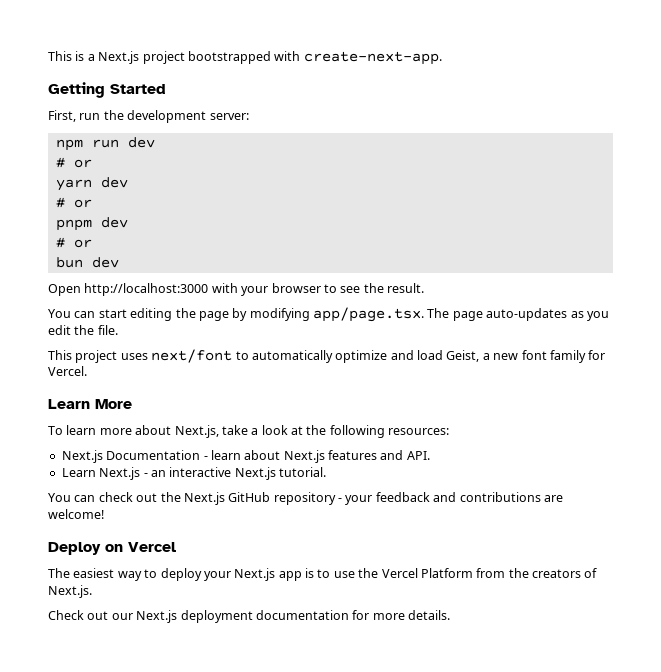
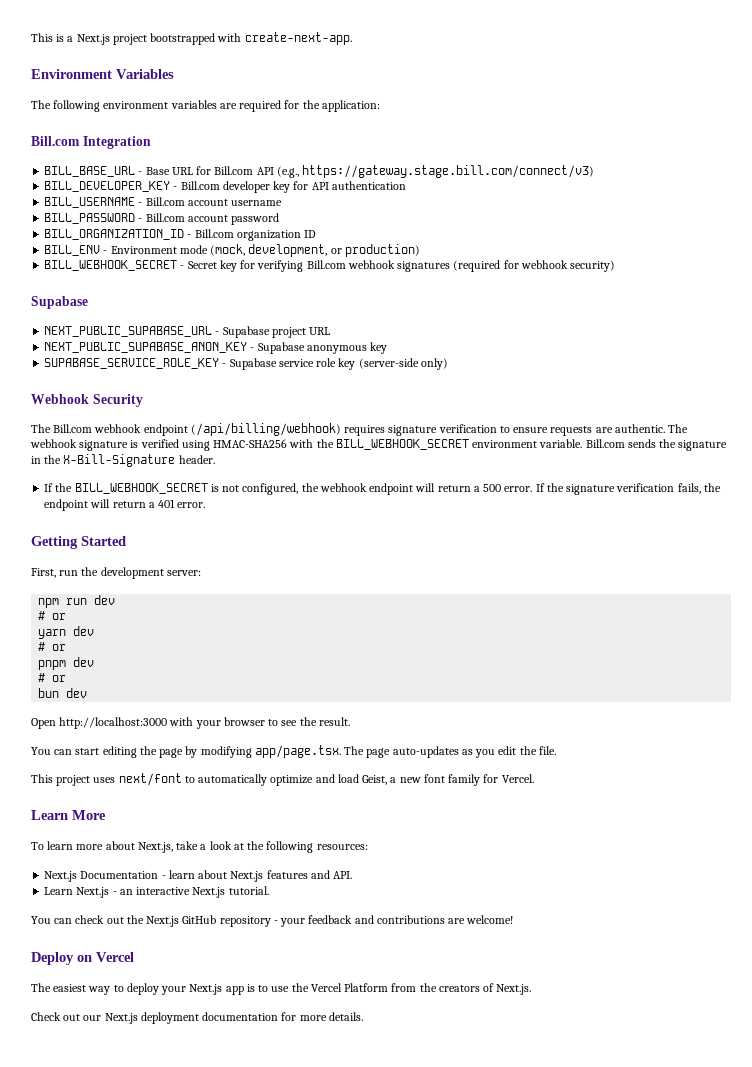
(442, 58) none -> [31,69,174,79] [31,100,380,112] [31,136,151,149] [44,165,595,178] [44,181,406,193] [44,197,283,208] [44,213,280,225] [44,229,317,241] [44,244,420,257] [44,260,616,272] [31,296,88,309] [44,326,331,338] [44,342,388,354] [44,358,448,370] [31,394,143,407] [31,423,689,436] [30,439,728,451] [31,454,215,467] [44,483,721,495] [44,499,206,511] // Environment Variables // The following environment variables are required for the application: // Bill.com Integration // BILL_BASE_URL - Base URL for Bill.com API (e.g., https://gateway.stage.bill.com/connect/v3) // BILL_DEVELOPER_KEY - Bill.com developer key for API authentication // BILL_USERNAME - Bill.com account username // BILL_PASSWORD - Bill.com account password // BILL_ORGANIZATION_ID - Bill.com organization ID // BILL_ENV - Environment mode (mock, development, or production) // BILL_WEBHOOK_SECRET - Secret key for verifying Bill.com webhook signatures (required for webhook security) // Supabase // NEXT_PUBLIC_SUPABASE_URL - Supabase project URL // NEXT_PUBLIC_SUPABASE_ANON_KEY - Supabase anonymous key // SUPABASE_SERVICE_ROLE_KEY - Supabase service role key (server-side only) // Webhook Security // The Bill.com webhook endpoint (/api/billing/webhook) requires signature verification to ensure requests are authentic. The webhook signature is verified using HMAC-SHA256 with the BILL_WEBHOOK_SECRET environment variable. Bill.com sends the signature in the X-Bill-Signature header. // If the BILL_WEBHOOK_SECRET is not configured, the webhook endpoint will return a 500 error. If the signature verification fails, the endpoint will return a 401 error.

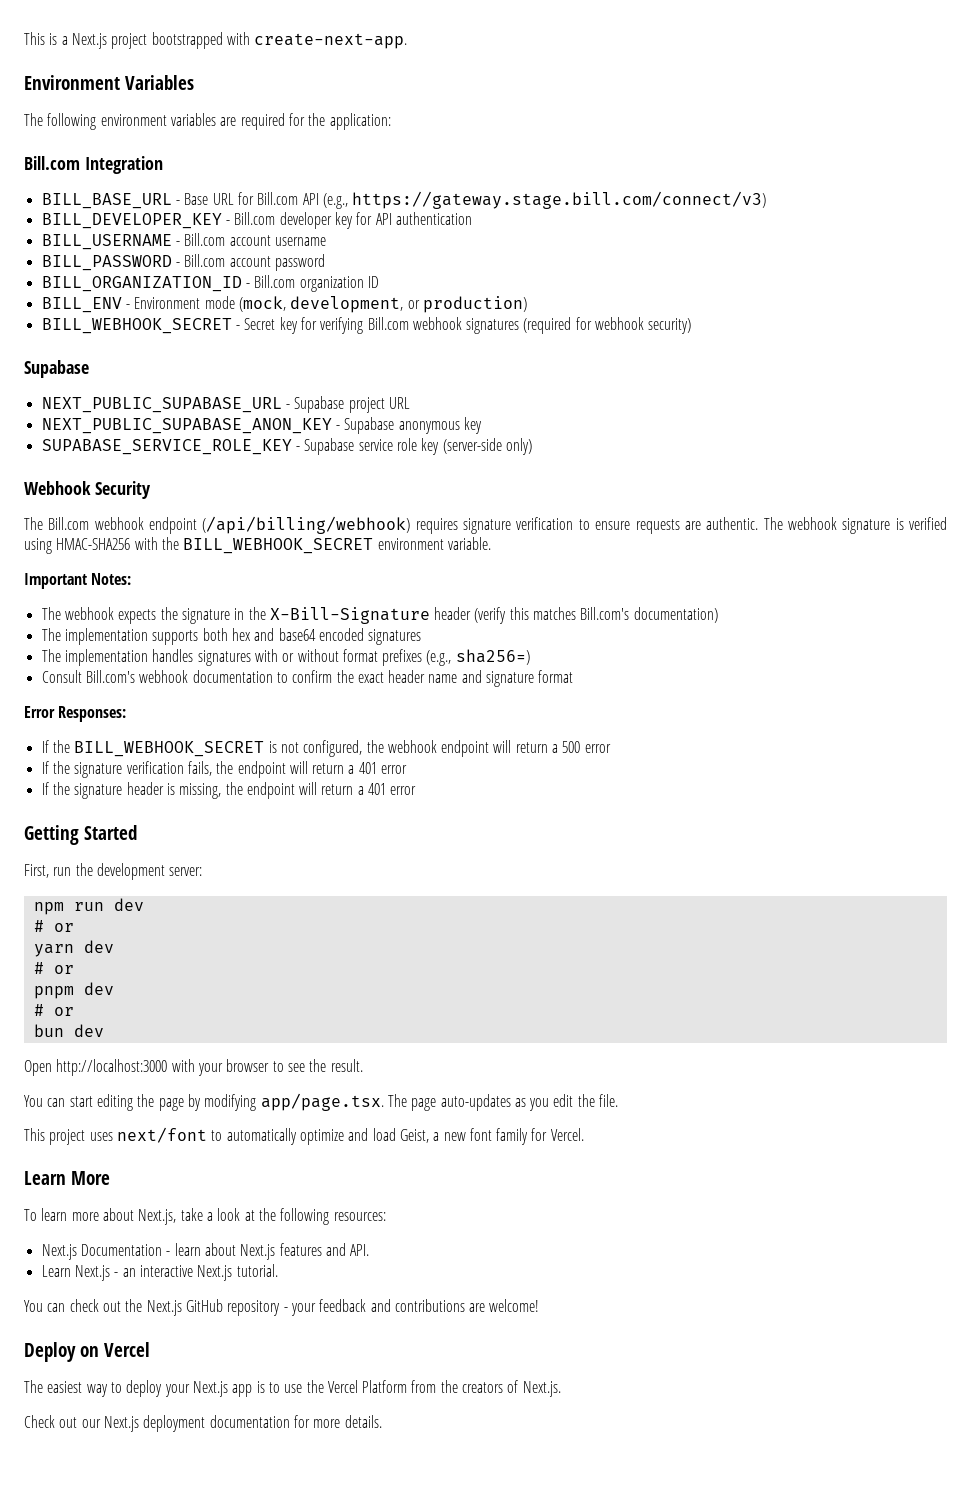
[585,439,656,448] Bill.com sends -> [24,573,132,589] [41,607,157,624] // Important Notes: // The webhook expects
[178,455,215,464] header. -> [434,607,718,624] [41,628,422,645] [41,649,530,666] [41,670,574,687] [24,706,127,722] header (verify this matches Bill.com's documentation) // The implementation supports both hex and base64 encoded signatures // The implementation handles signatures with or without format prefixes (e.g., sha256=) // Consult Bill.com's webhook documentation to confirm the exact header name and signature format // Error Responses:
[504,486,533,492] error. -> [584,744,611,753] error //
[177,502,206,508] error. -> [381,765,408,774] [41,782,417,799] error // If the signature header is missing, the endpoint will return a 401 error

